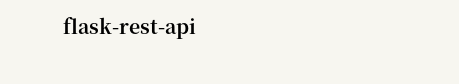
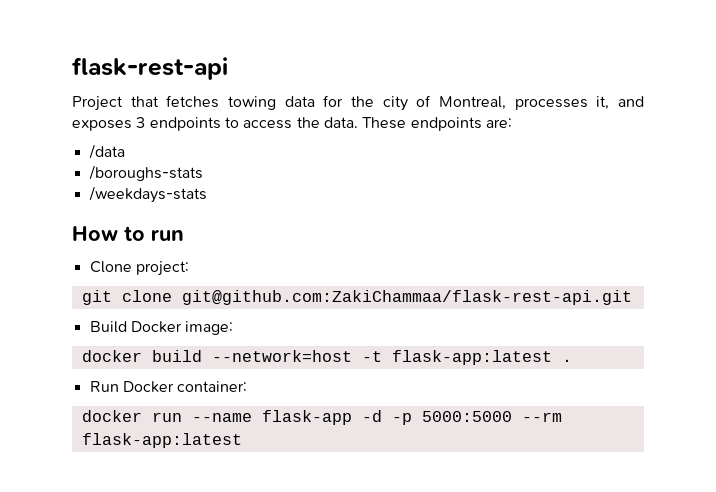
(196, 28) none -> [72,95,644,111] [72,117,512,131] [88,144,125,159] [88,165,203,181] [88,186,207,203] [72,226,184,241] [89,261,189,276] [81,290,632,305] [89,321,234,335] [81,350,572,365] [89,381,248,393] [81,410,562,425] [81,433,242,448] // Project that fetches towing data for the city of Montreal, processes it, and exposes 3 endpoints to access the data. These endpoints are: // /data // /boroughs-stats // /weekdays-stats // How to run // Clone project: // git clone git@github.com:ZakiChammaa/flask-rest-api.git // Build Docker image: // docker build --network=host -t flask-app:latest . // Run Docker container: // docker run --name flask-app -d -p 5000:5000 --rm flask-app:latest

